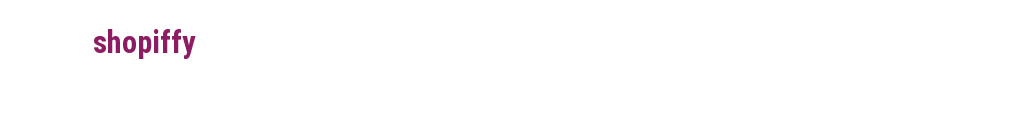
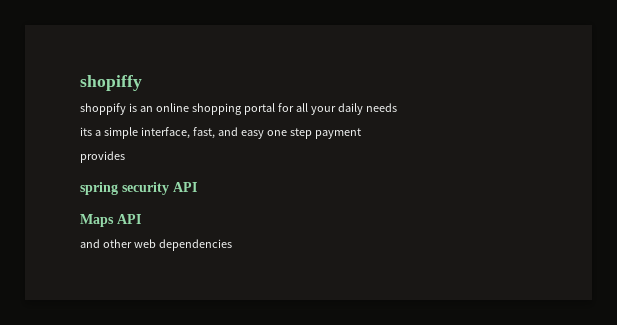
(196, 44) none -> [80,103,397,115] [80,127,361,139] [80,151,125,163] [80,182,197,195] [80,214,141,227] [80,239,232,251] // shoppify is an online shopping portal for all your daily needs // its a simple interface, fast, and easy one step payment // provides // spring security API // Maps API // and other web dependencies

